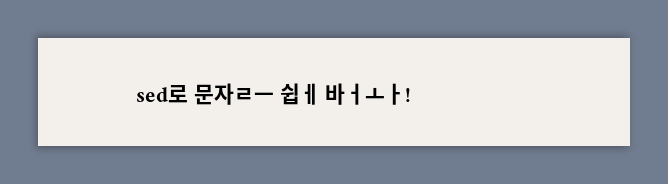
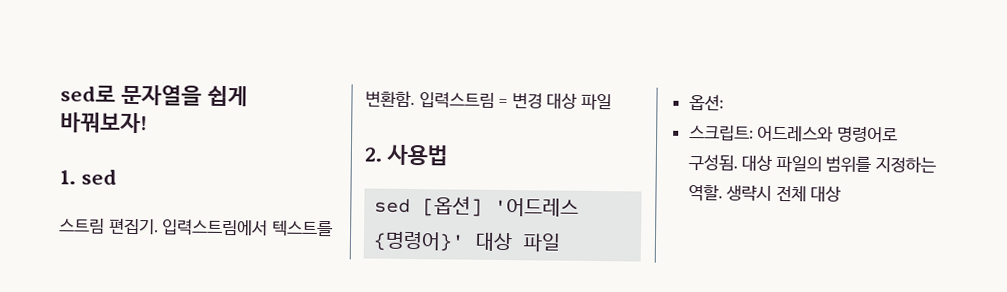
[193,83,412,105] 문자ㄹㅡ 쉽ㅔ 바ㅓㅗㅏ! -> [120,84,248,107] [60,112,147,134] [59,169,117,185] [59,217,333,237] [365,90,612,111] [364,144,449,166] [374,196,580,217] [373,231,562,253] [688,93,724,111] [688,124,898,143] [687,153,937,173] [687,183,842,202] 문자열을 쉽게 바꿔보자! // 1. sed // 스트림 편집기. 입력스트림에서 텍스트를 변환함. 입력스트림 = 변경 대상 파일 // 2. 사용법 // sed [옵션] '어드레스 {명령어}' 대상 파일 // 옵션: // 스크립트: 어드레스와 명령어로 구성됨. 대상 파일의 범위를 지정하는 역할. 생략시 전체 대상

